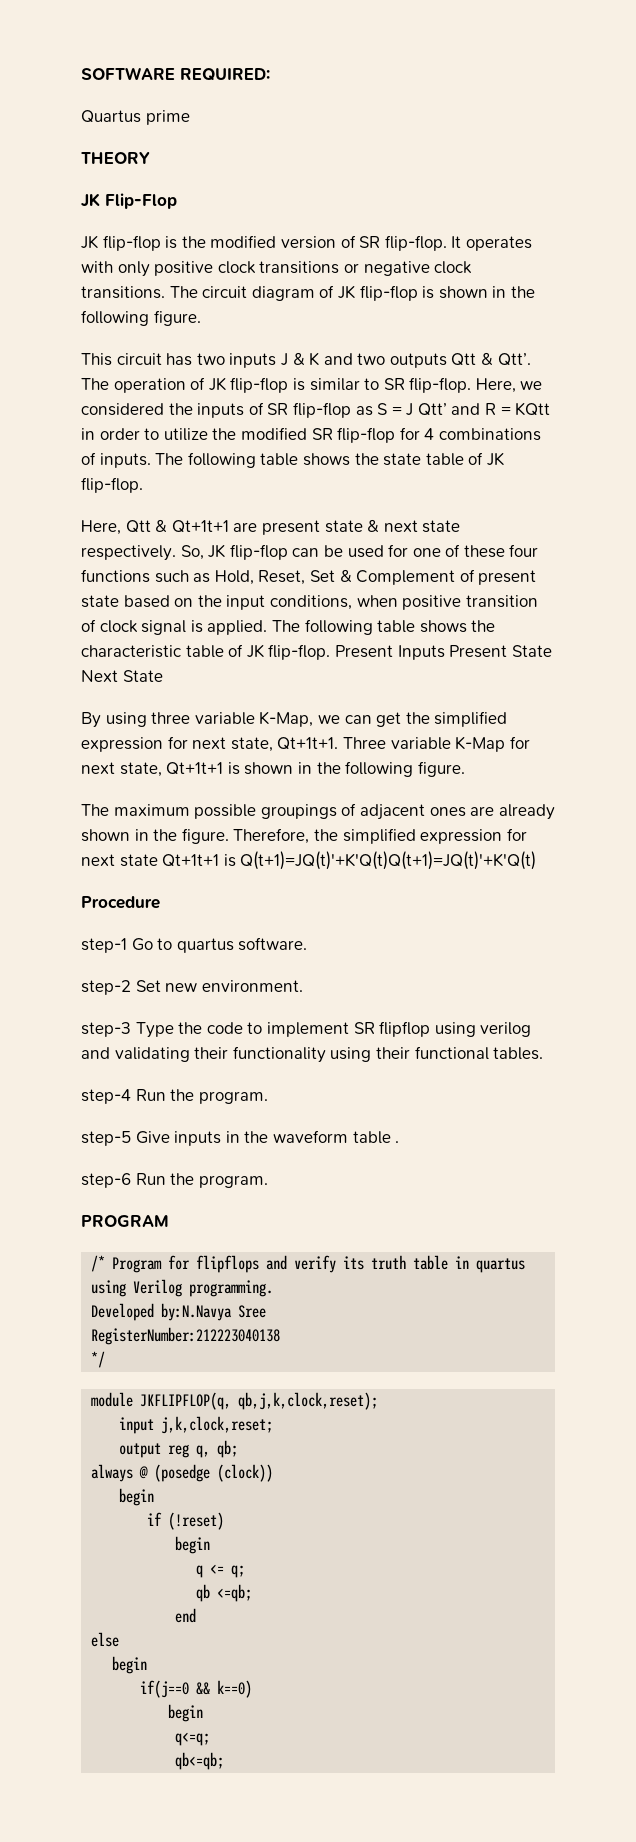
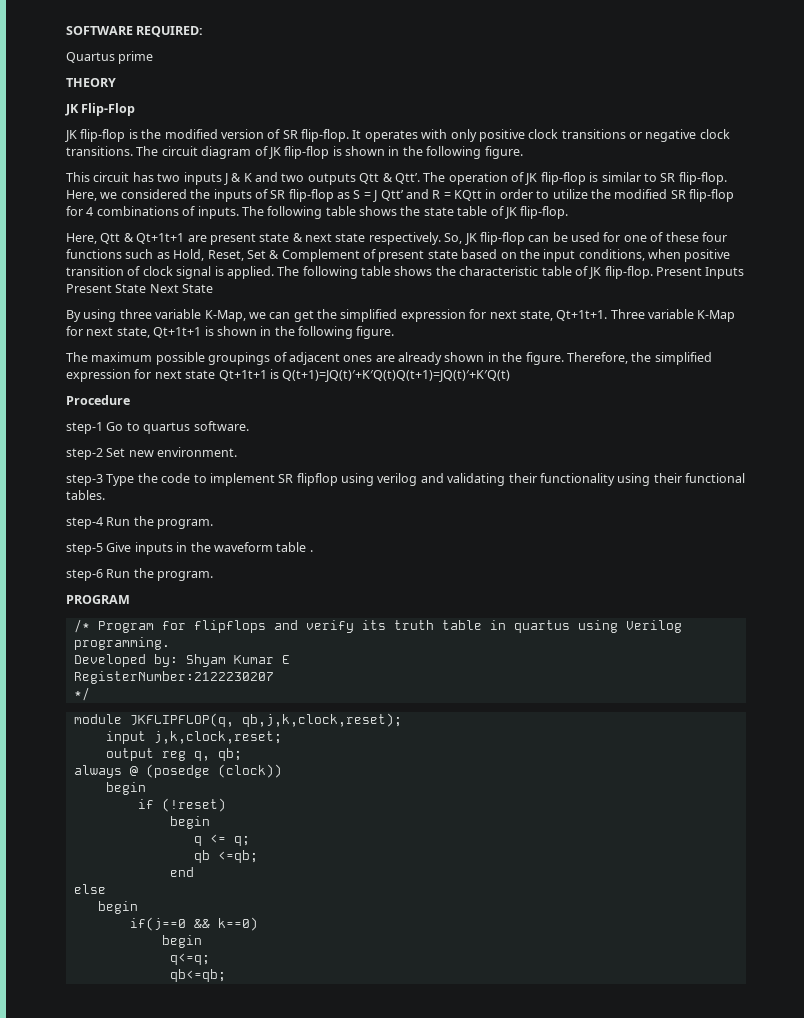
[161,1303,267,1321] [91,1327,281,1345] by:N.Navya Sree // RegisterNumber:212223040138 -> [153,654,290,667] [73,671,274,684] by: Shyam Kumar E // RegisterNumber:2122230207

